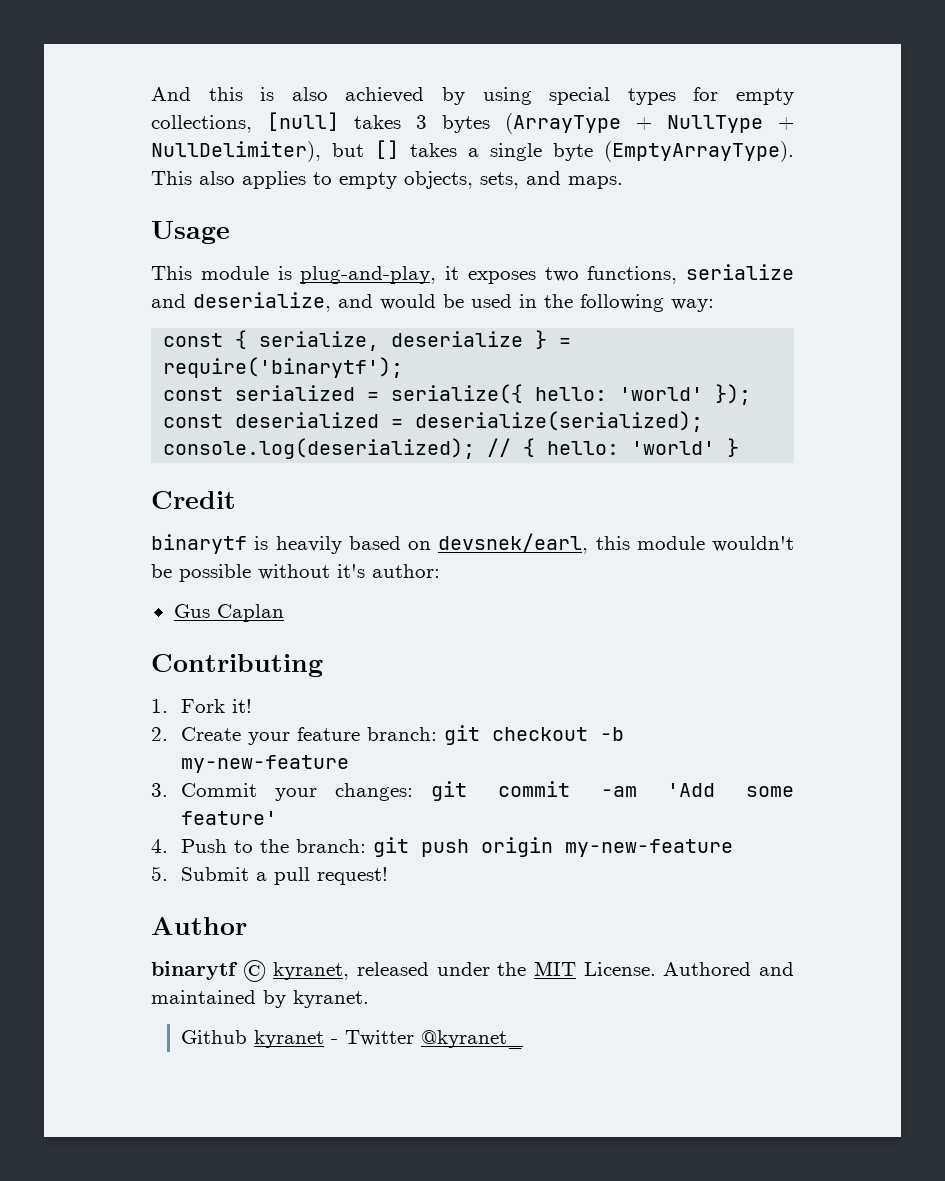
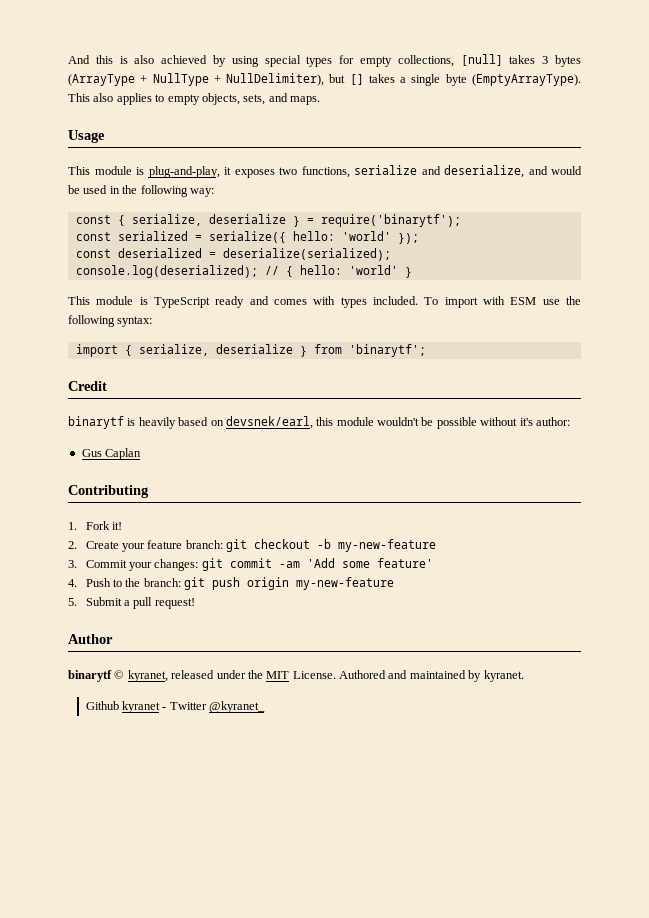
(740, 447) none -> [68,296,581,308] [68,315,153,327] [75,344,426,357] // This module is TypeScript ready and comes with types included. To import with ESM use the following syntax: // import { serialize, deserialize } from 'binarytf';

